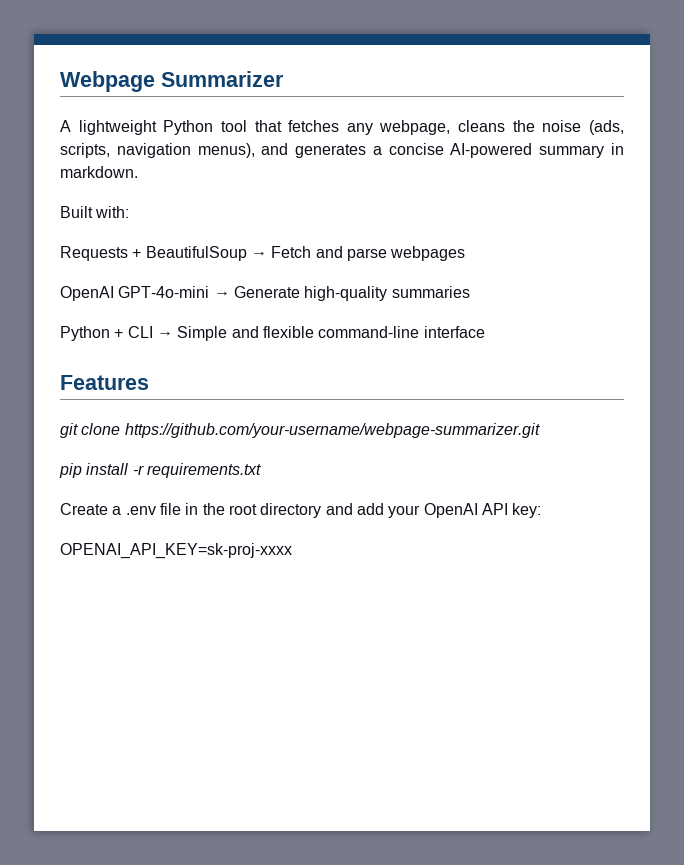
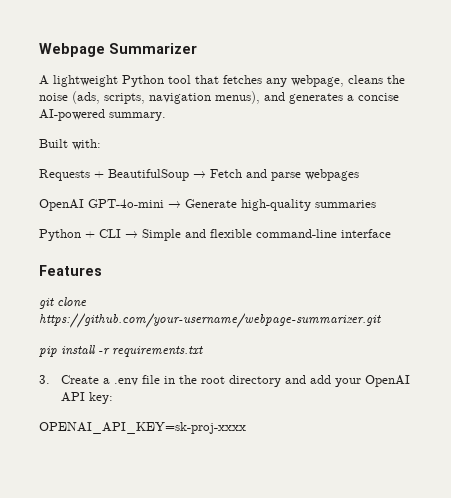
[539,143,624,158] [60,166,138,178] summary in markdown. -> [109,112,166,121] summary.
(261, 470) none -> [39,375,50,384] 3.

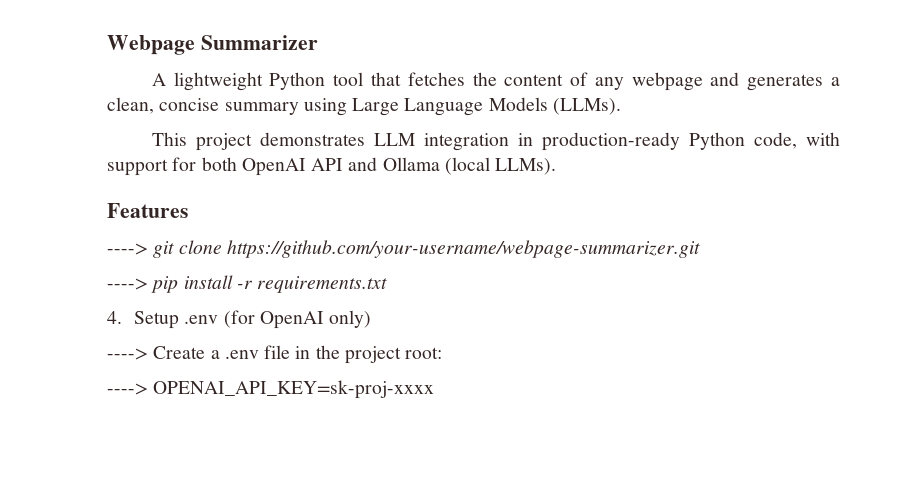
[266,75,405,87] [39,91,399,104] [39,109,166,121] [39,139,101,150] [39,169,359,181] [39,199,376,211] [39,229,391,241] any webpage, cleans the noise (ads, scripts, navigation menus), and generates a concise AI-powered summary. // Built with: // Requests + BeautifulSoup → Fetch and parse webpages // OpenAI GPT-4o-mini → Generate high-quality summaries // Python + CLI → Simple and flexible command-line interface -> [472,72,841,91] [107,97,621,116] [151,132,841,151] [107,157,557,176] the content of any webpage and generates a clean, concise summary using Large Language Models (LLMs). // This project demonstrates LLM integration in production-ready Python code, with support for both OpenAI API and Ollama (local LLMs).
(102, 270) none -> [107,243,148,255] ---->
(381, 320) none -> [107,278,148,290] ---->
[39,375,50,384] 3. -> [107,310,372,329] [107,348,148,360] 4. Setup .env (for OpenAI only) // ---->
[201,375,411,387] [61,392,114,404] root directory and add your OpenAI API key: // -> [344,346,443,364] [107,383,148,395] project root: // ---->

